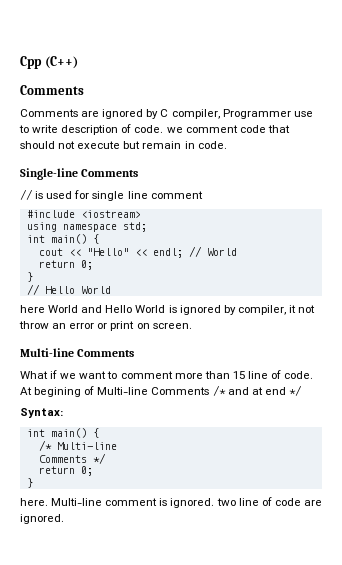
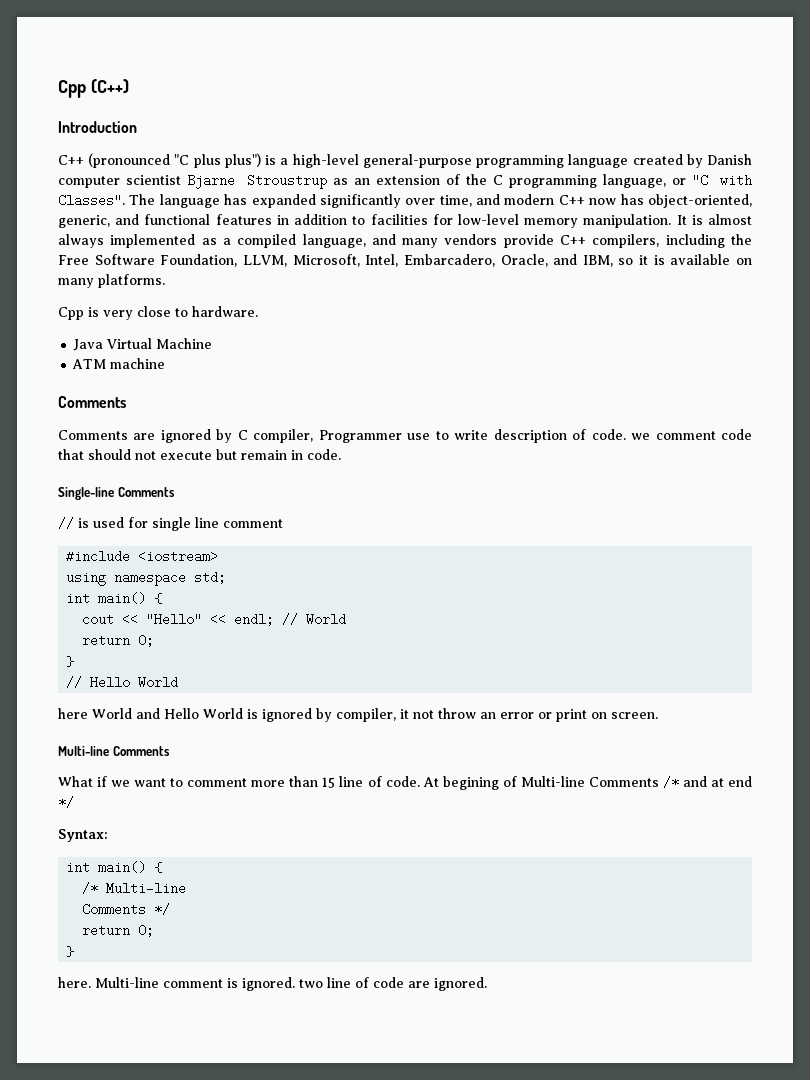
(78, 62) none -> [58,121,137,133] [58,153,753,168] [58,174,752,189] [58,194,752,208] [58,214,752,228] [58,234,752,248] [58,254,752,267] [58,274,165,288] [58,306,258,320] [73,338,213,351] [72,358,166,369] // Introduction // C++ (pronounced "C plus plus") is a high-level general-purpose programming language created by Danish computer scientist Bjarne Stroustrup as an extension of the C programming language, or "C with Classes". The language has expanded significantly over time, and modern C++ now has object-oriented, generic, and functional features in addition to facilities for low-level memory manipulation. It is almost always implemented as a compiled language, and many vendors provide C++ compilers, including the Free Software Foundation, LLVM, Microsoft, Intel, Embarcadero, Oracle, and IBM, so it is available on many platforms. // Cpp is very close to hardware. // Java Virtual Machine // ATM machine

